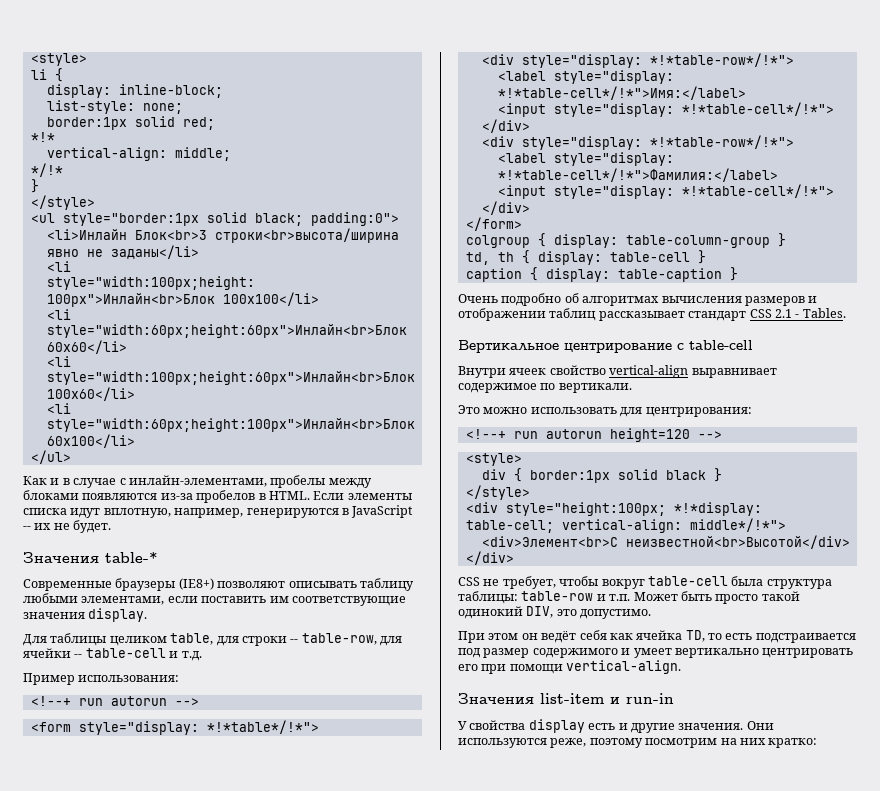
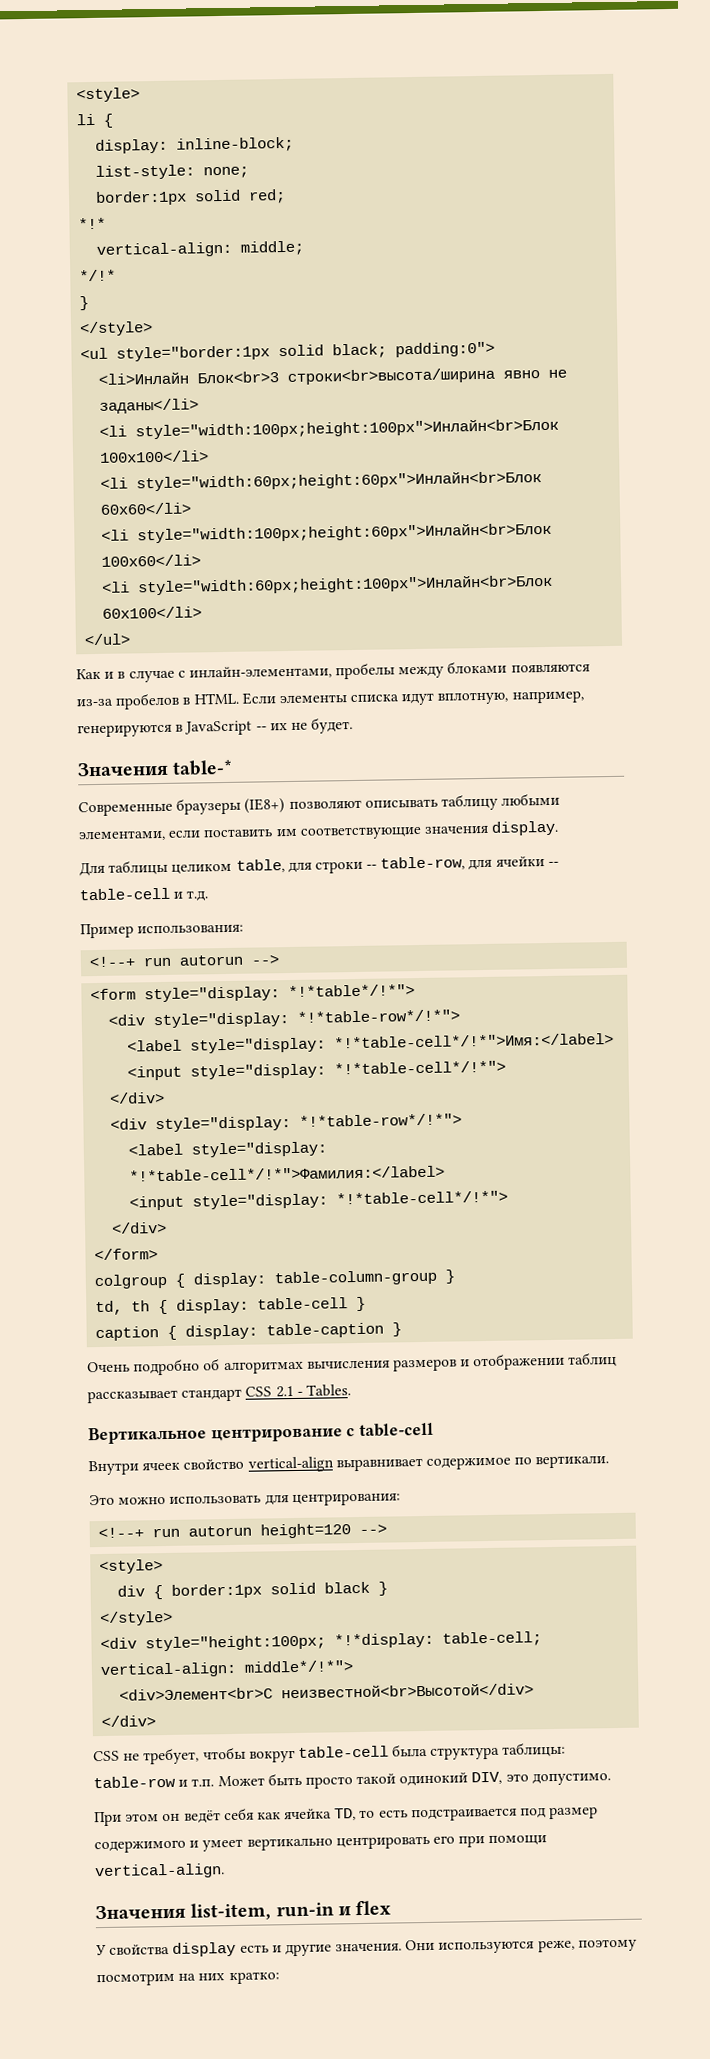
[540,693,674,704] list-item и run-in -> [190,1900,392,1921] list-item, run-in и flex

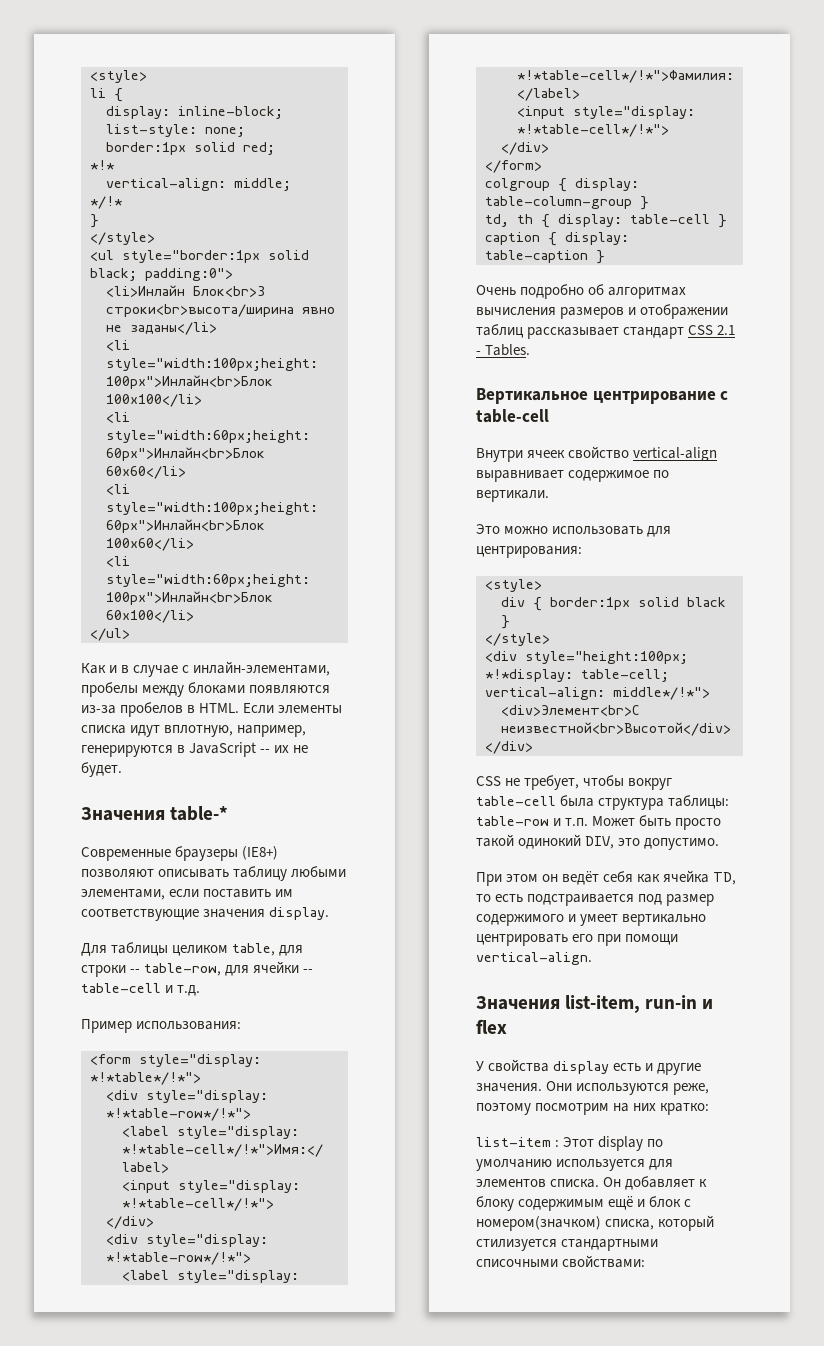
[89,954,280,968] // <!--+ run autorun --> -> (242, 1025) none
[98,1523,388,1539] // <!--+ run autorun height=120 --> -> (582, 552) none
(280, 1978) none -> [476,1136,664,1151] [476,1159,674,1171] [476,1176,708,1190] [476,1196,692,1211] [476,1215,715,1231] [476,1239,659,1251] [476,1255,646,1268] // list-item : Этот display по умолчанию используется для элементов списка. Он добавляет к блоку содержимым ещё и блок с номером(значком) списка, который стилизуется стандартными списочными свойствами:

